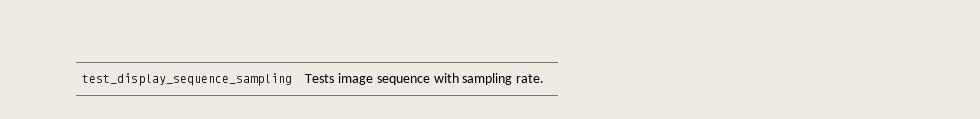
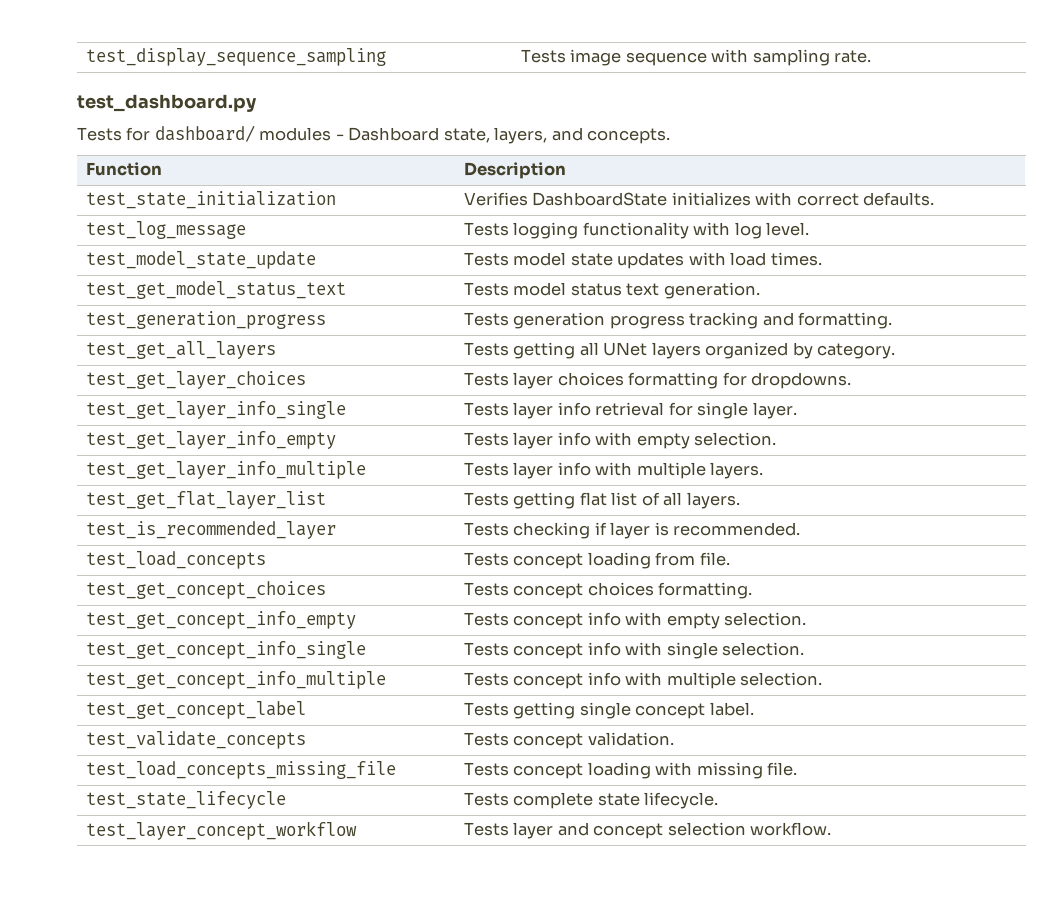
(545, 78) none -> [77,94,257,112] [77,125,671,144] [85,162,162,176] [463,162,566,179] [85,191,336,209] [463,192,935,206] [85,221,246,239] [463,222,810,239] [85,251,316,269] [463,252,822,269] [85,281,346,299] [463,282,760,299] [85,311,326,329] [463,312,893,329] [85,341,276,359] [463,342,895,359] [85,371,306,389] [463,372,852,389] [85,401,346,419] [463,402,797,419] [85,431,336,449] [463,432,777,449] [85,461,366,479] [463,462,764,479] [85,491,326,509] [463,492,740,509] [85,521,336,539] [463,522,801,539] [85,551,266,569] [463,552,730,569] [85,581,326,599] [463,582,753,599] [85,611,356,629] [463,612,807,629] [85,641,366,659] [463,642,805,659] [85,671,386,689] [463,672,823,689] [85,701,306,719] [463,702,754,719] [85,731,306,749] [463,732,674,749] [85,761,396,779] [463,762,798,779] [85,791,286,809] [463,792,719,809] [85,821,357,840] [463,822,832,839] // test_dashboard.py // Tests for dashboard/ modules - Dashboard state, layers, and concepts. // Function | Description // test_state_initialization | Verifies DashboardState initializes with correct defaults. // test_log_message | Tests logging functionality with log level. // test_model_state_update | Tests model state updates with load times. // test_get_model_status_text | Tests model status text generation. // test_generation_progress | Tests generation progress tracking and formatting. // test_get_all_layers | Tests getting all UNet layers organized by category. // test_get_layer_choices | Tests layer choices formatting for dropdowns. // test_get_layer_info_single | Tests layer info retrieval for single layer. // test_get_layer_info_empty | Tests layer info with empty selection. // test_get_layer_info_multiple | Tests layer info with multiple layers. // test_get_flat_layer_list | Tests getting flat list of all layers. // test_is_recommended_layer | Tests checking if layer is recommended. // test_load_concepts | Tests concept loading from file. // test_get_concept_choices | Tests concept choices formatting. // test_get_concept_info_empty | Tests concept info with empty selection. // test_get_concept_info_single | Tests concept info with single selection. // test_get_concept_info_multiple | Tests concept info with multiple selection. // test_get_concept_label | Tests getting single concept label. // test_validate_concepts | Tests concept validation. // test_load_concepts_missing_file | Tests concept loading with missing file. // test_state_lifecycle | Tests complete state lifecycle. // test_layer_concept_workflow | Tests layer and concept selection workflow.

